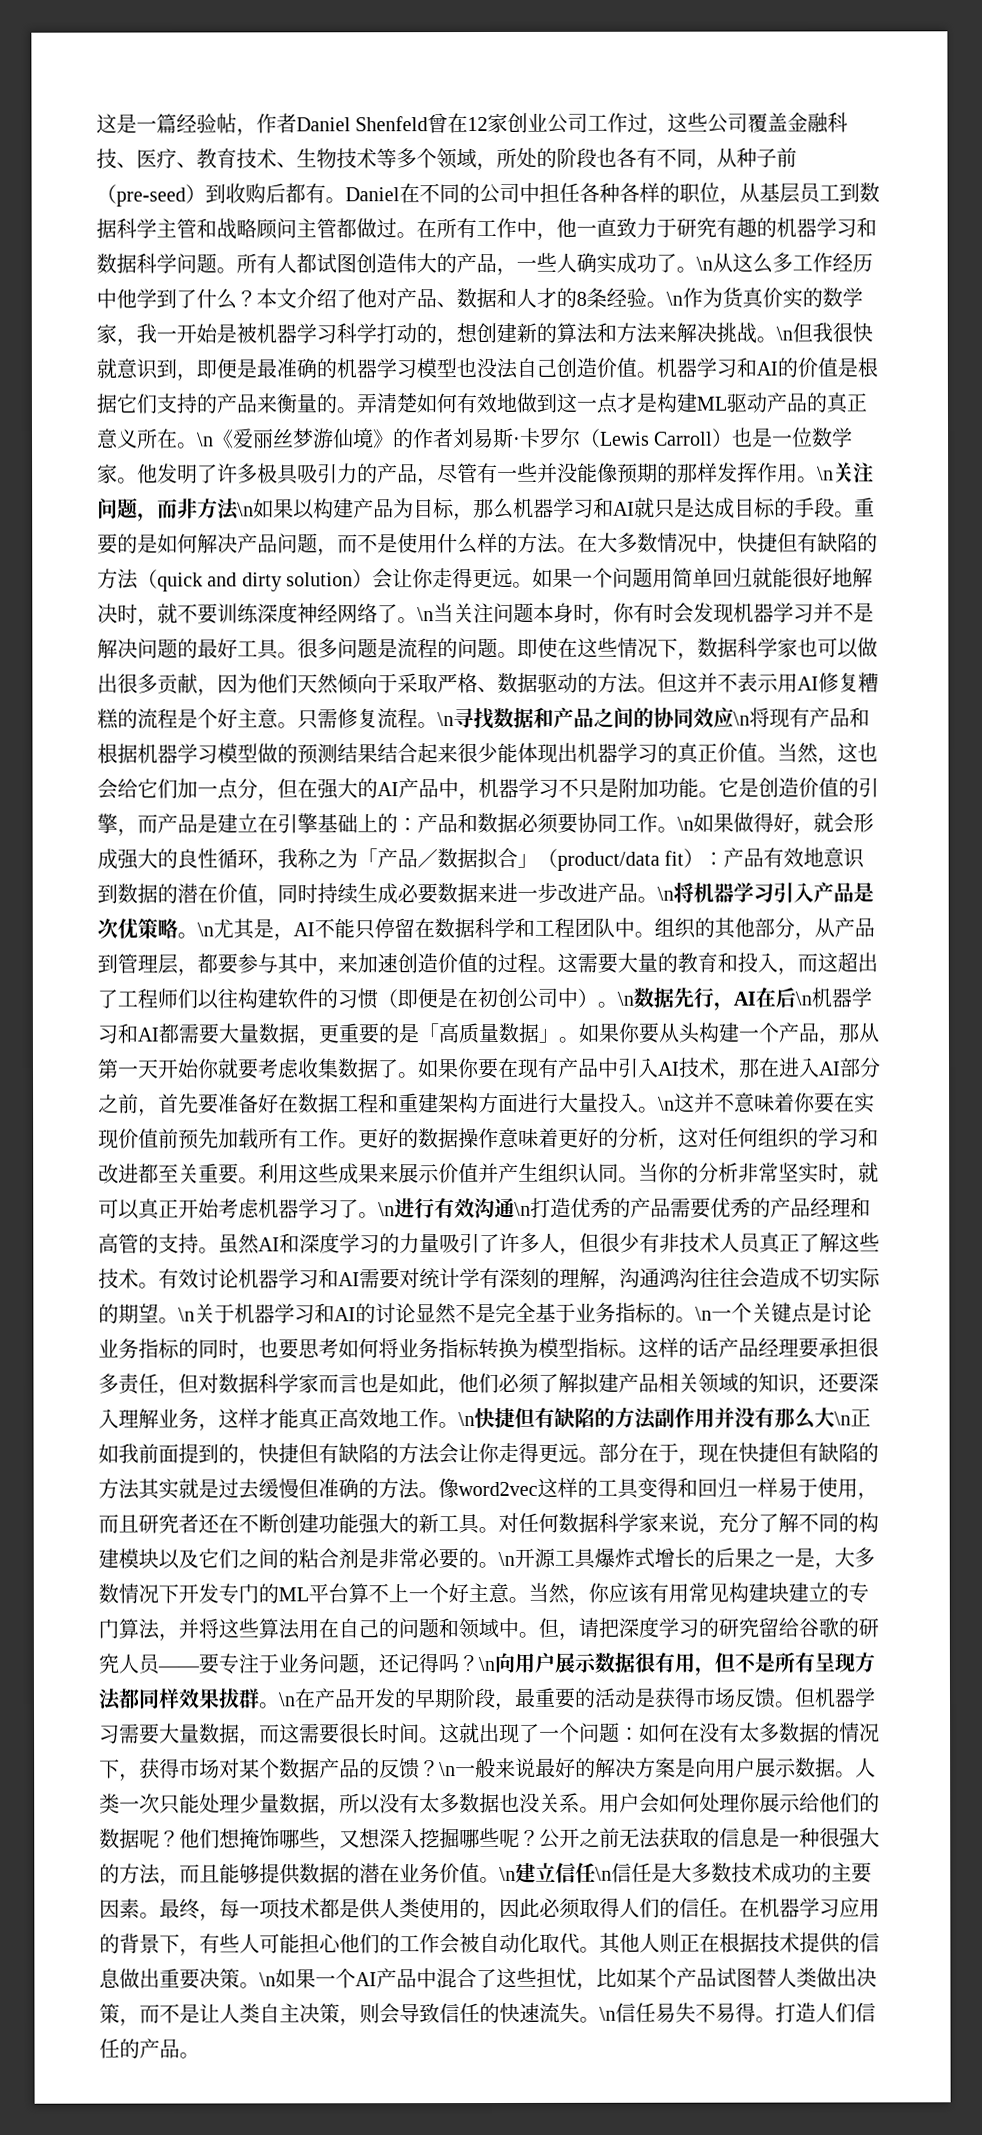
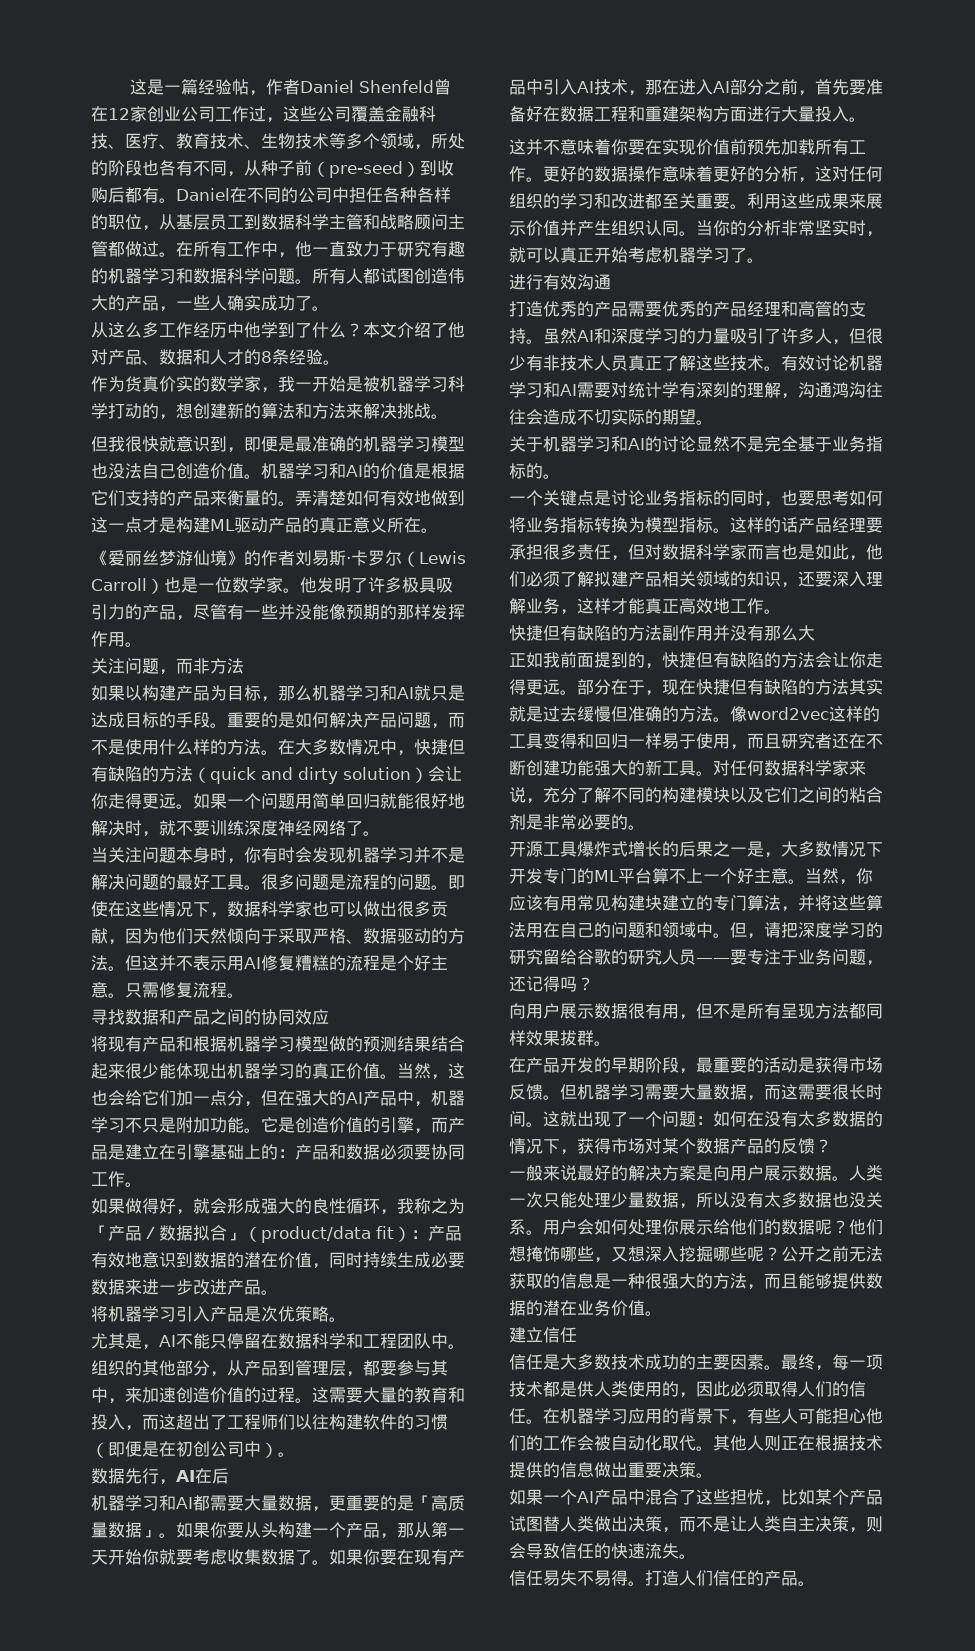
[696,256,713,271] \n -> (329, 308) //
[666,291,683,306] \n -> (340, 362) //
[776,326,793,341] \n -> (448, 416) //
[197,432,214,447] \n -> (438, 530) //
[817,466,834,481] \n -> (142, 644) //
[237,502,254,517] \n -> (244, 666) //
[417,607,434,622] \n -> (380, 833) //
[437,712,454,727] \n -> (244, 995) //
[733,711,750,726] \n -> (329, 1017) //
[677,816,694,831] \n -> (142, 1184) //
[657,886,674,901] \n -> (278, 1292) //
[197,922,214,937] \n -> (346, 1319) //
[617,991,634,1006] \n -> (295, 1454) //
[795,991,812,1006] \n -> (229, 1476) //
[658,1096,675,1111] \n -> (866, 119) //
[378,1202,395,1217] \n -> (764, 260) //
[514,1201,531,1216] \n -> (611, 282) //
[178,1307,195,1322] \n -> (713, 422) //
[695,1306,712,1321] \n -> (560, 476) //
[458,1412,475,1427] \n -> (781, 611) //
[834,1411,851,1426] \n -> (815, 633) //
[498,1551,515,1566] \n -> (645, 827) //
[478,1656,495,1672] \n -> (594, 984) //
[278,1692,296,1707] \n -> (611, 1043) //
[439,1762,456,1777] \n -> (832, 1146) //
[499,1866,516,1881] \n -> (662, 1313) //
[595,1866,612,1881] \n -> (577, 1335) //
[259,1972,276,1987] \n -> (713, 1475) //
[599,2006,616,2021] \n -> (696, 1556) //

